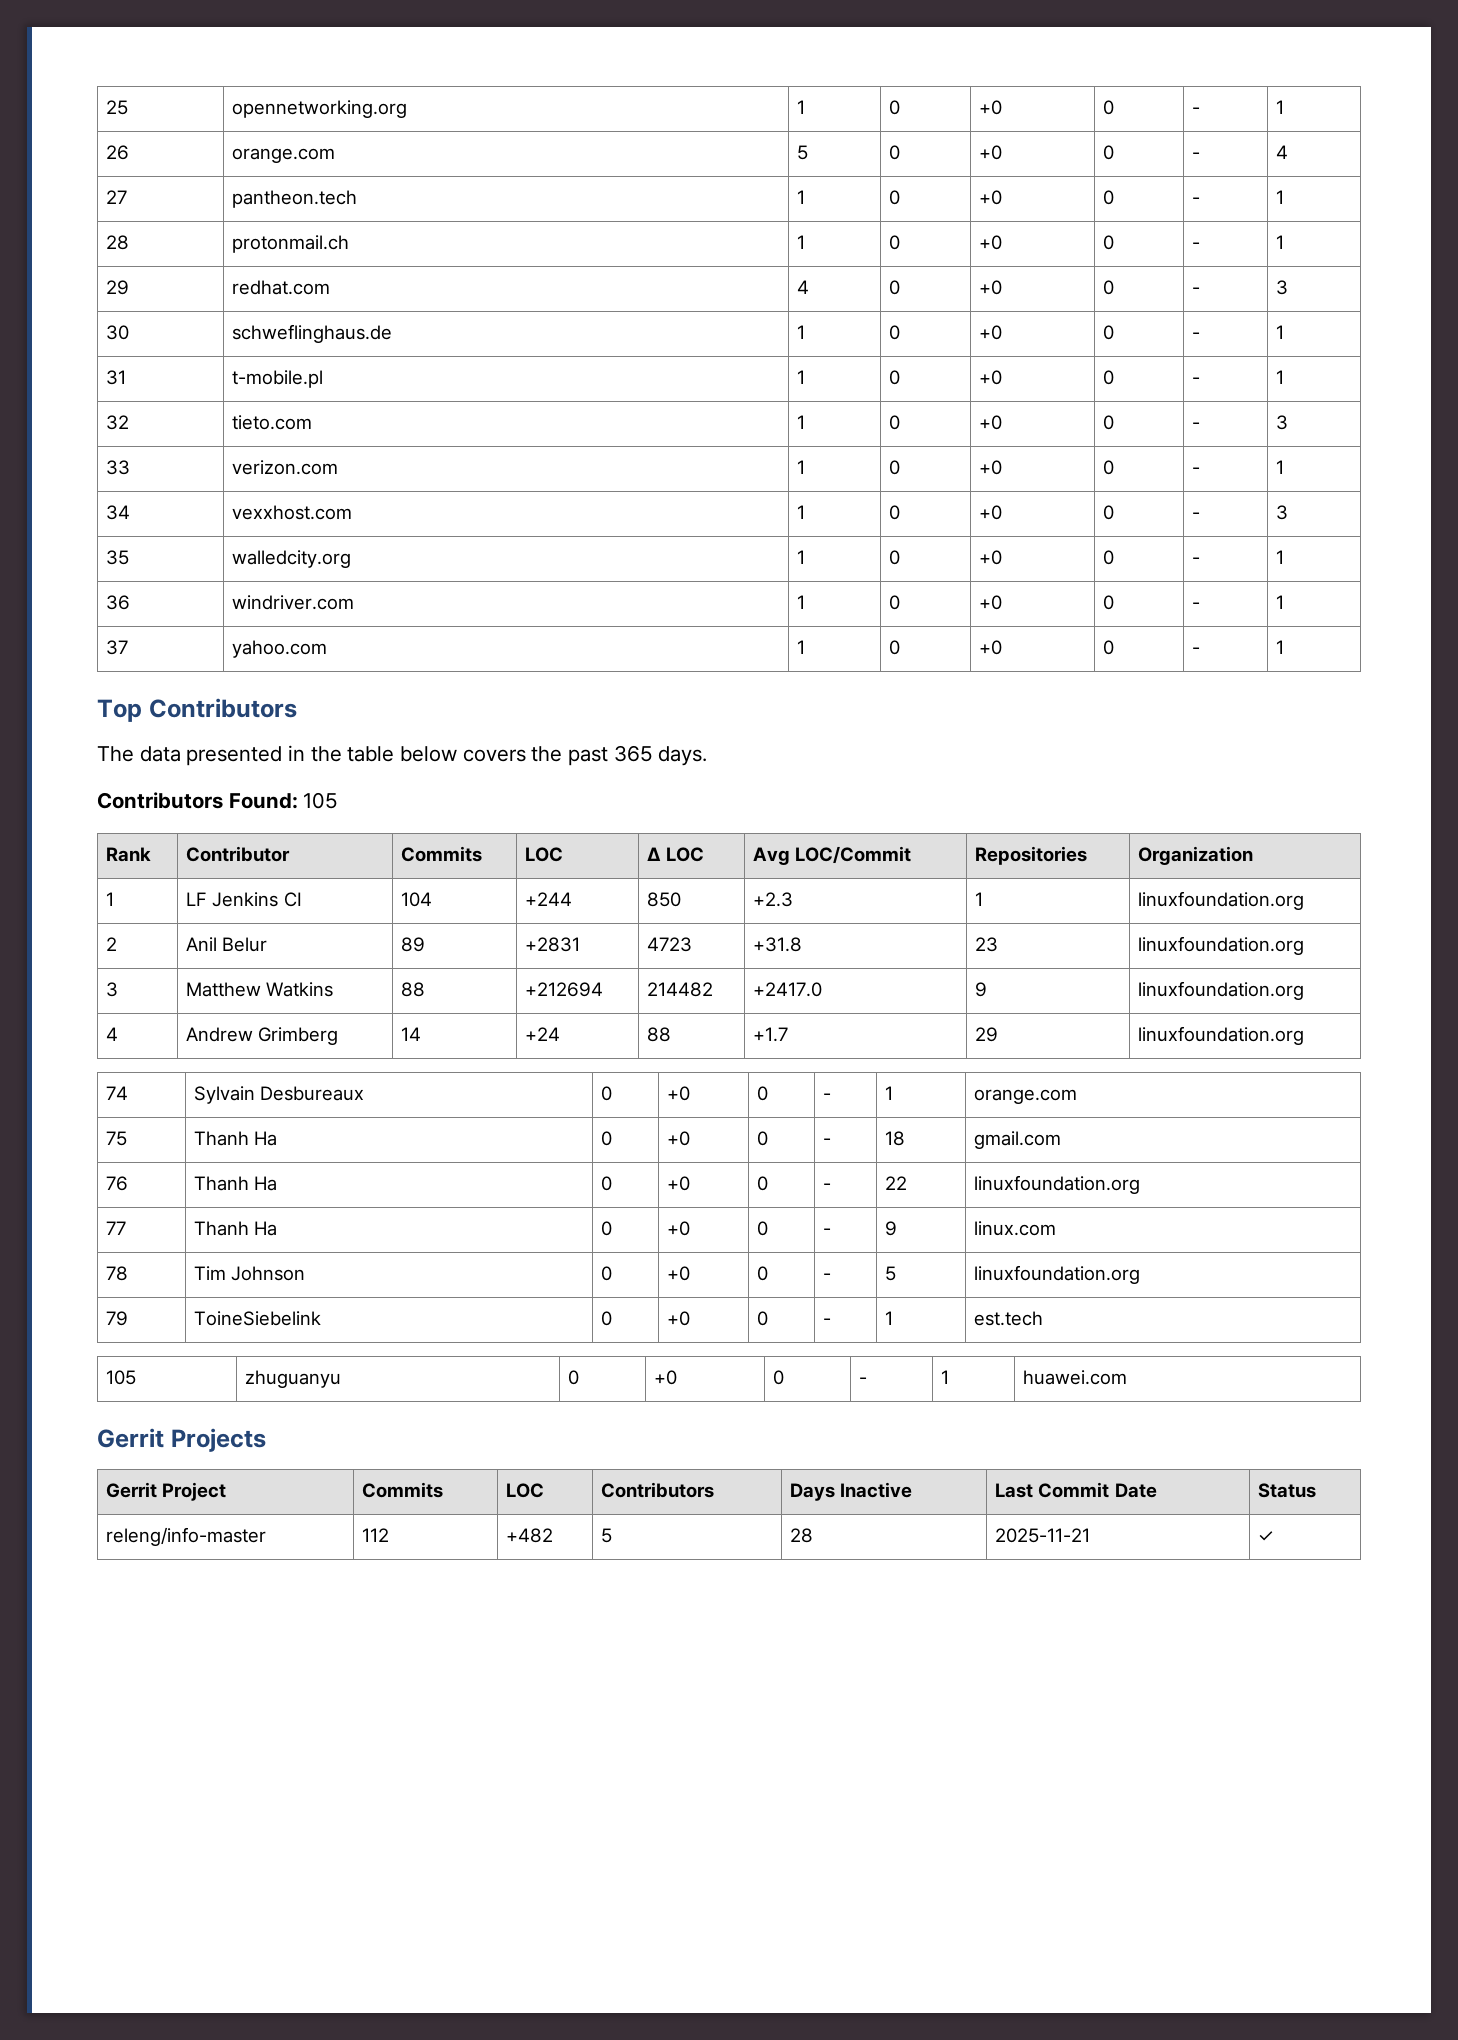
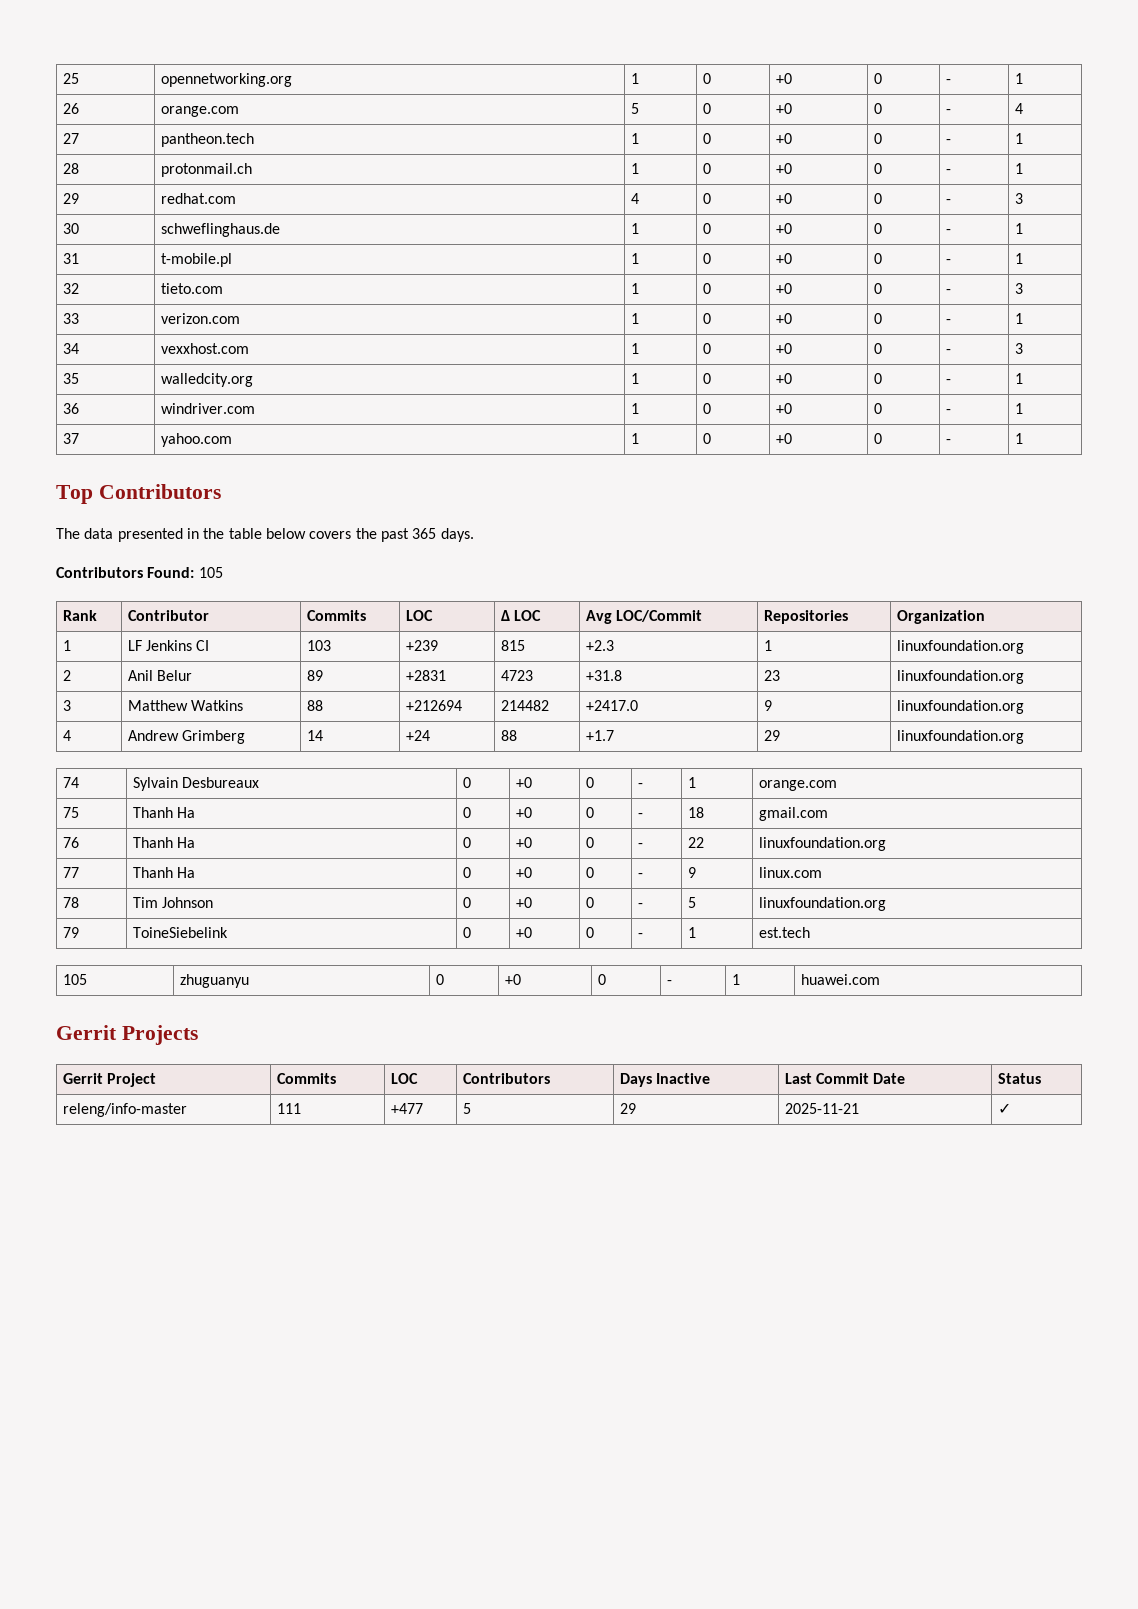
[401,892,433,907] [525,892,573,906] [647,892,682,907] 104 | +244 | 850 -> [306,640,331,651] [405,640,438,651] [500,640,525,651] 103 | +239 | 815
[362,1528,390,1542] [506,1528,554,1543] [601,1528,613,1543] [790,1528,814,1543] 112 | +482 | 5 | 28 -> [276,1103,301,1114] [390,1103,423,1114] [462,1103,471,1114] [619,1103,636,1114] 111 | +477 | 5 | 29

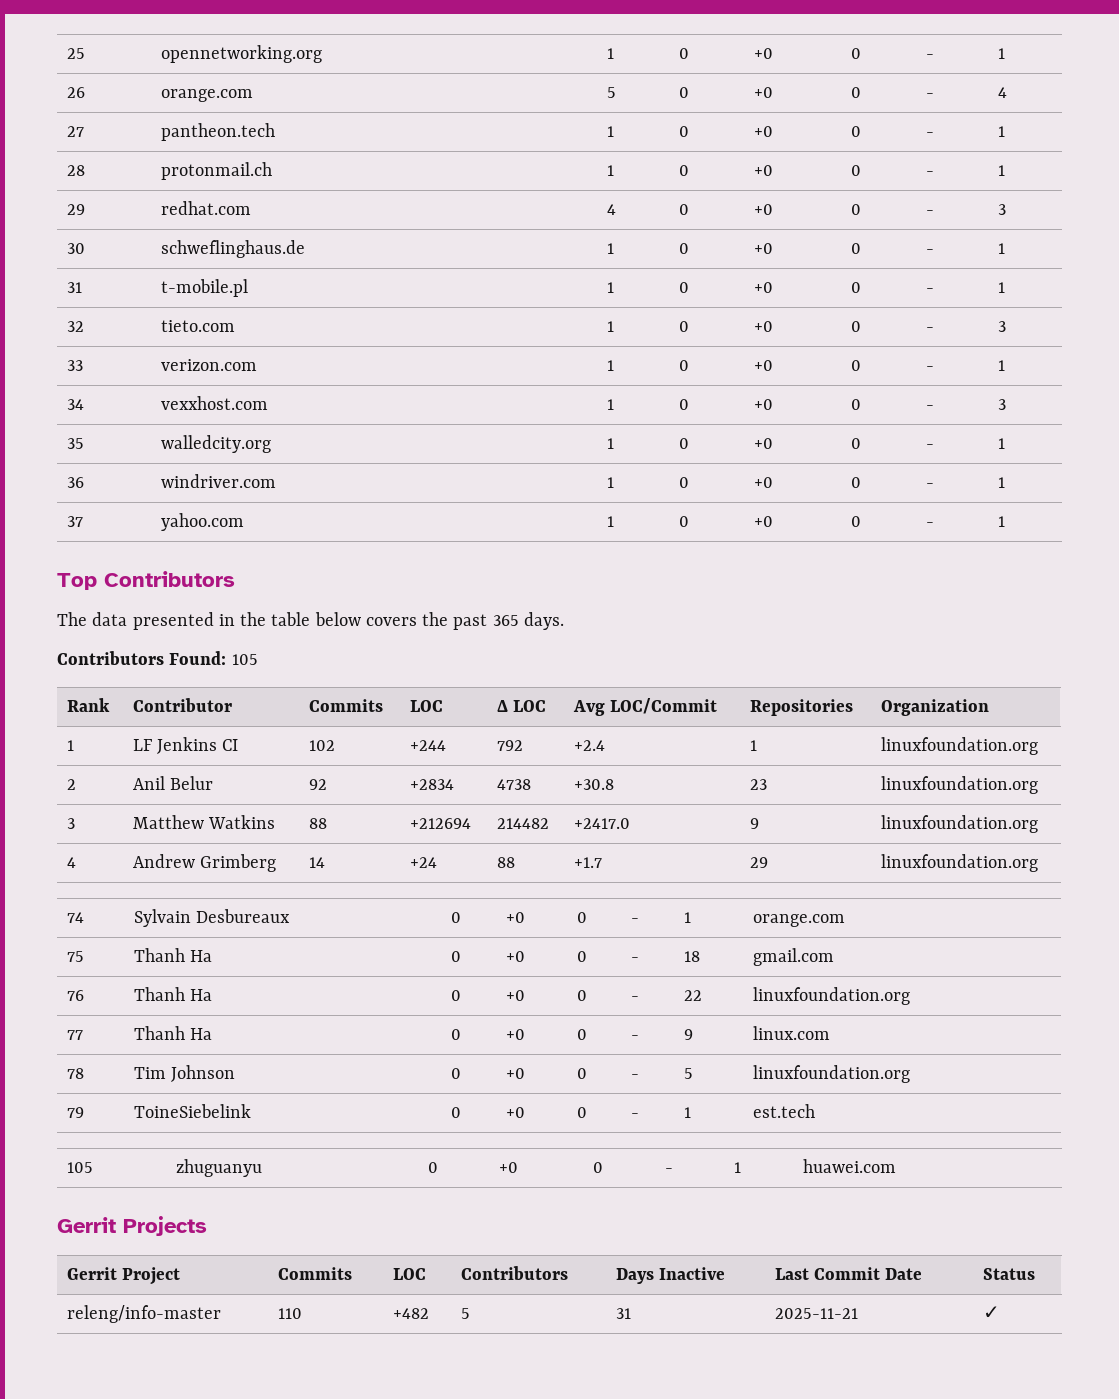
[306,640,331,651] [405,640,438,651] [500,640,525,651] [585,640,614,651] 103 | +239 | 815 | +2.3 -> [308,740,335,751] [409,740,446,751] [496,740,523,751] [573,740,605,751] 102 | +244 | 792 | +2.4
[306,670,323,681] [405,670,446,681] [500,670,533,681] [585,670,622,681] 89 | +2831 | 4723 | +31.8 -> [308,779,327,790] [409,779,454,790] [496,779,531,790] [573,779,614,790] 92 | +2834 | 4738 | +30.8
[276,1103,301,1114] [390,1103,423,1114] [462,1103,471,1114] [619,1103,636,1114] 111 | +477 | 5 | 29 -> [277,1308,302,1319] [392,1308,429,1319] [460,1308,470,1319] [615,1308,631,1319] 110 | +482 | 5 | 31

